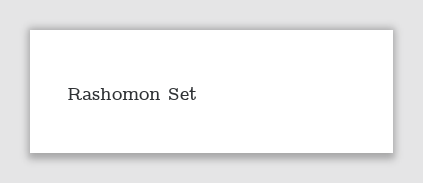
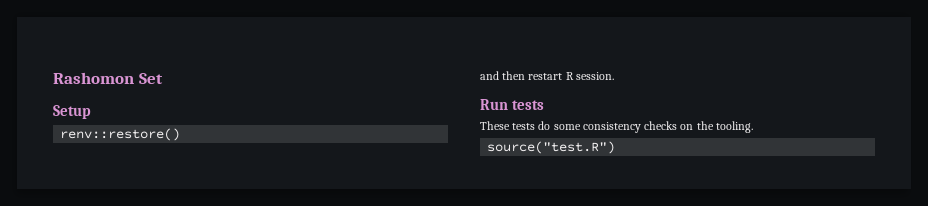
(197, 93) none -> [53,105,91,119] [60,128,181,141] [480,71,614,80] [480,99,545,110] [480,121,753,133] [487,141,616,154] // Setup // renv::restore() // and then restart R session. // Run tests // These tests do some consistency checks on the tooling. // source("test.R")

